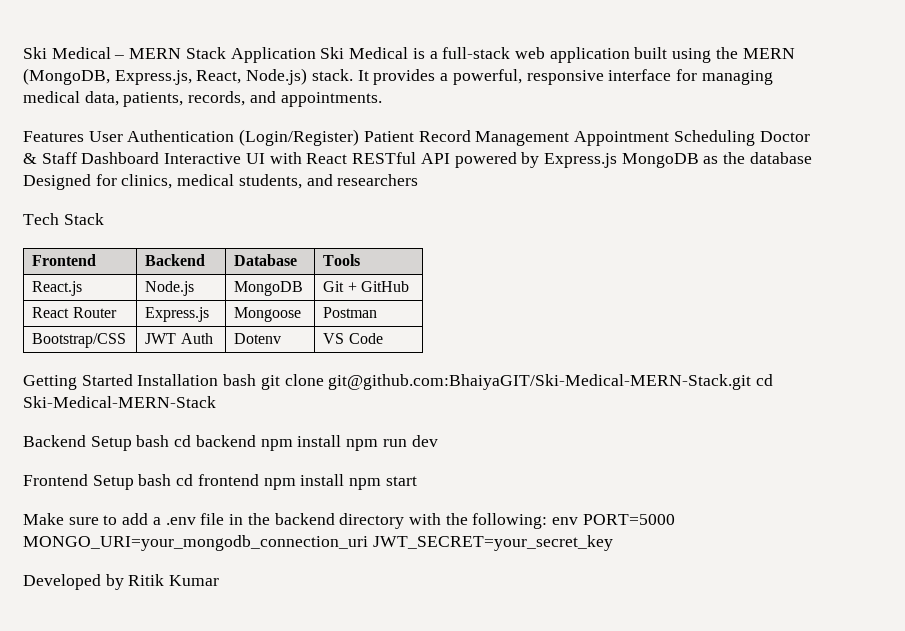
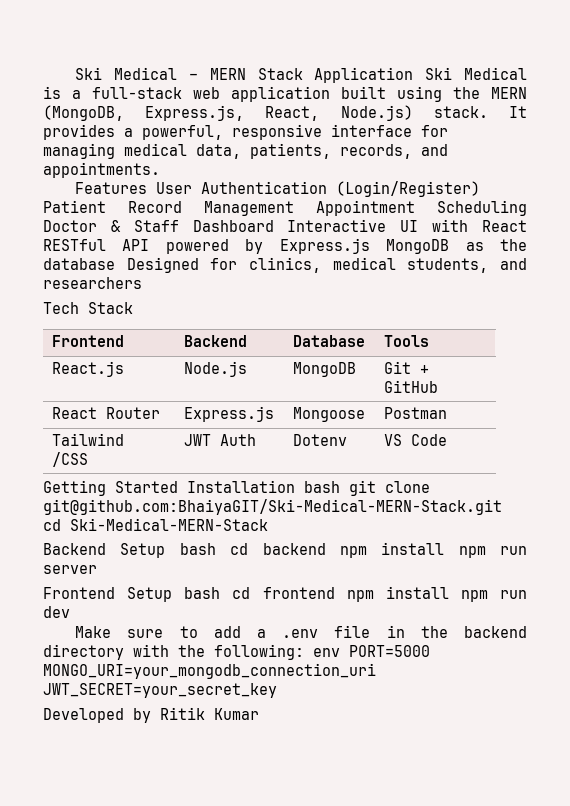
[32,333,127,348] Bootstrap/CSS -> [52,433,125,446] [52,452,89,467] Tailwind /CSS
[411,435,438,447] dev -> [43,565,97,574] server
[385,476,417,486] start -> [500,590,527,599] [43,606,70,618] run dev

